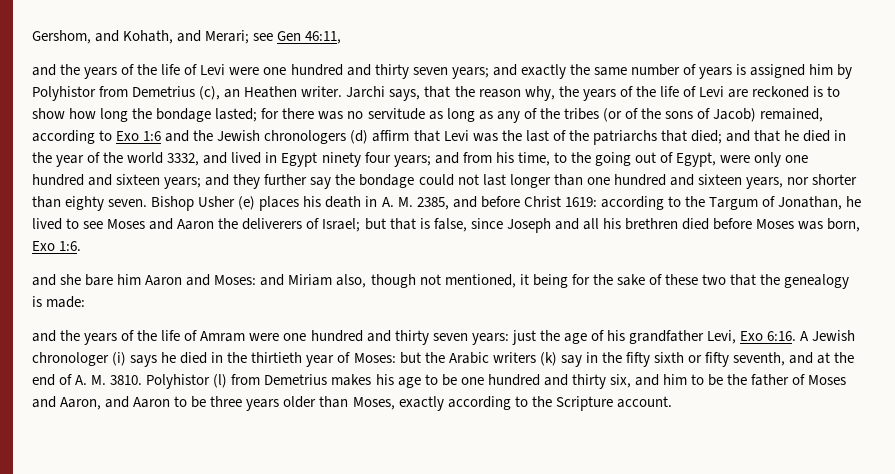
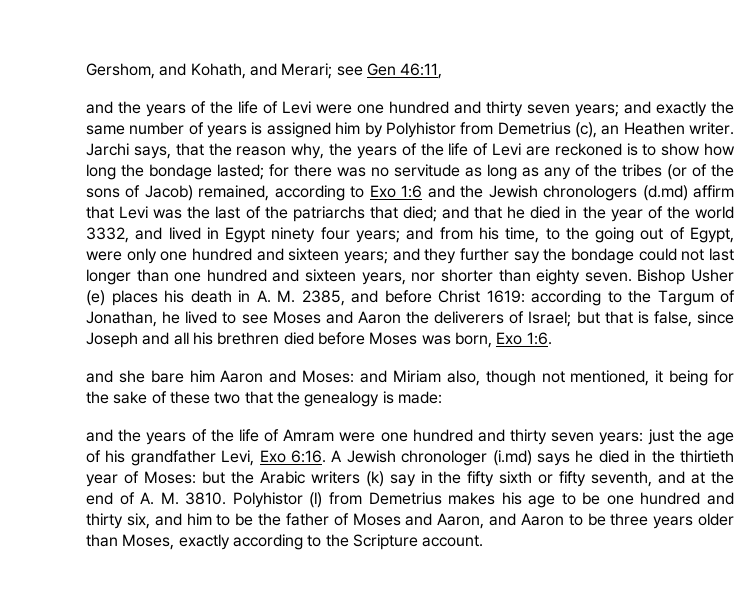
[350,130,369,144] (d) -> [642,185,688,201] (d.md)
[112,352,127,366] (i) -> [492,450,532,466] (i.md)

